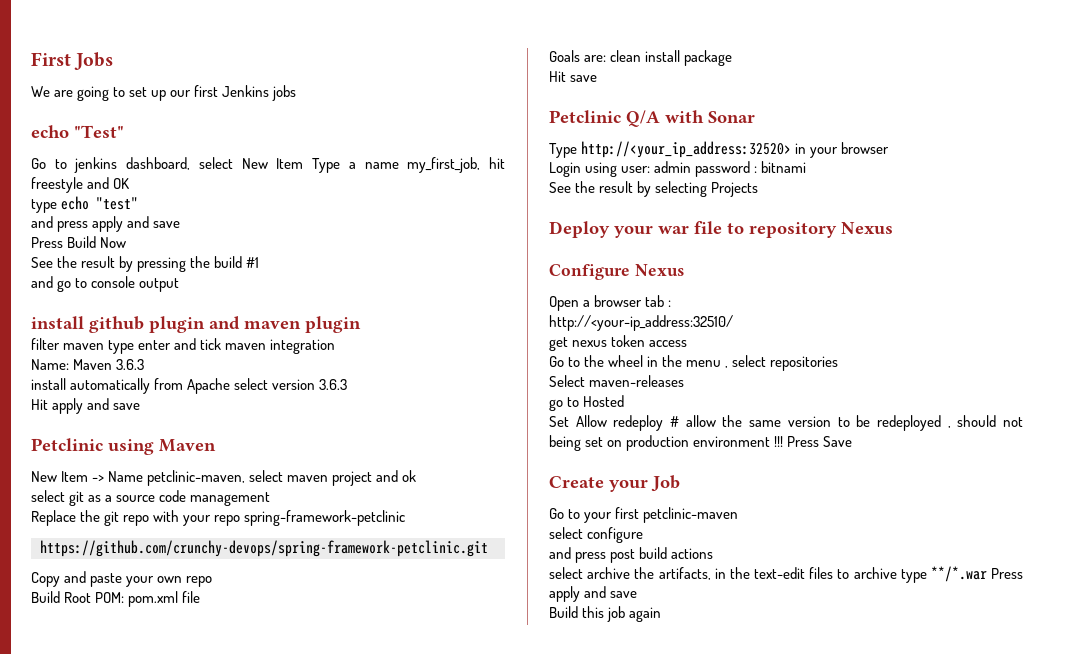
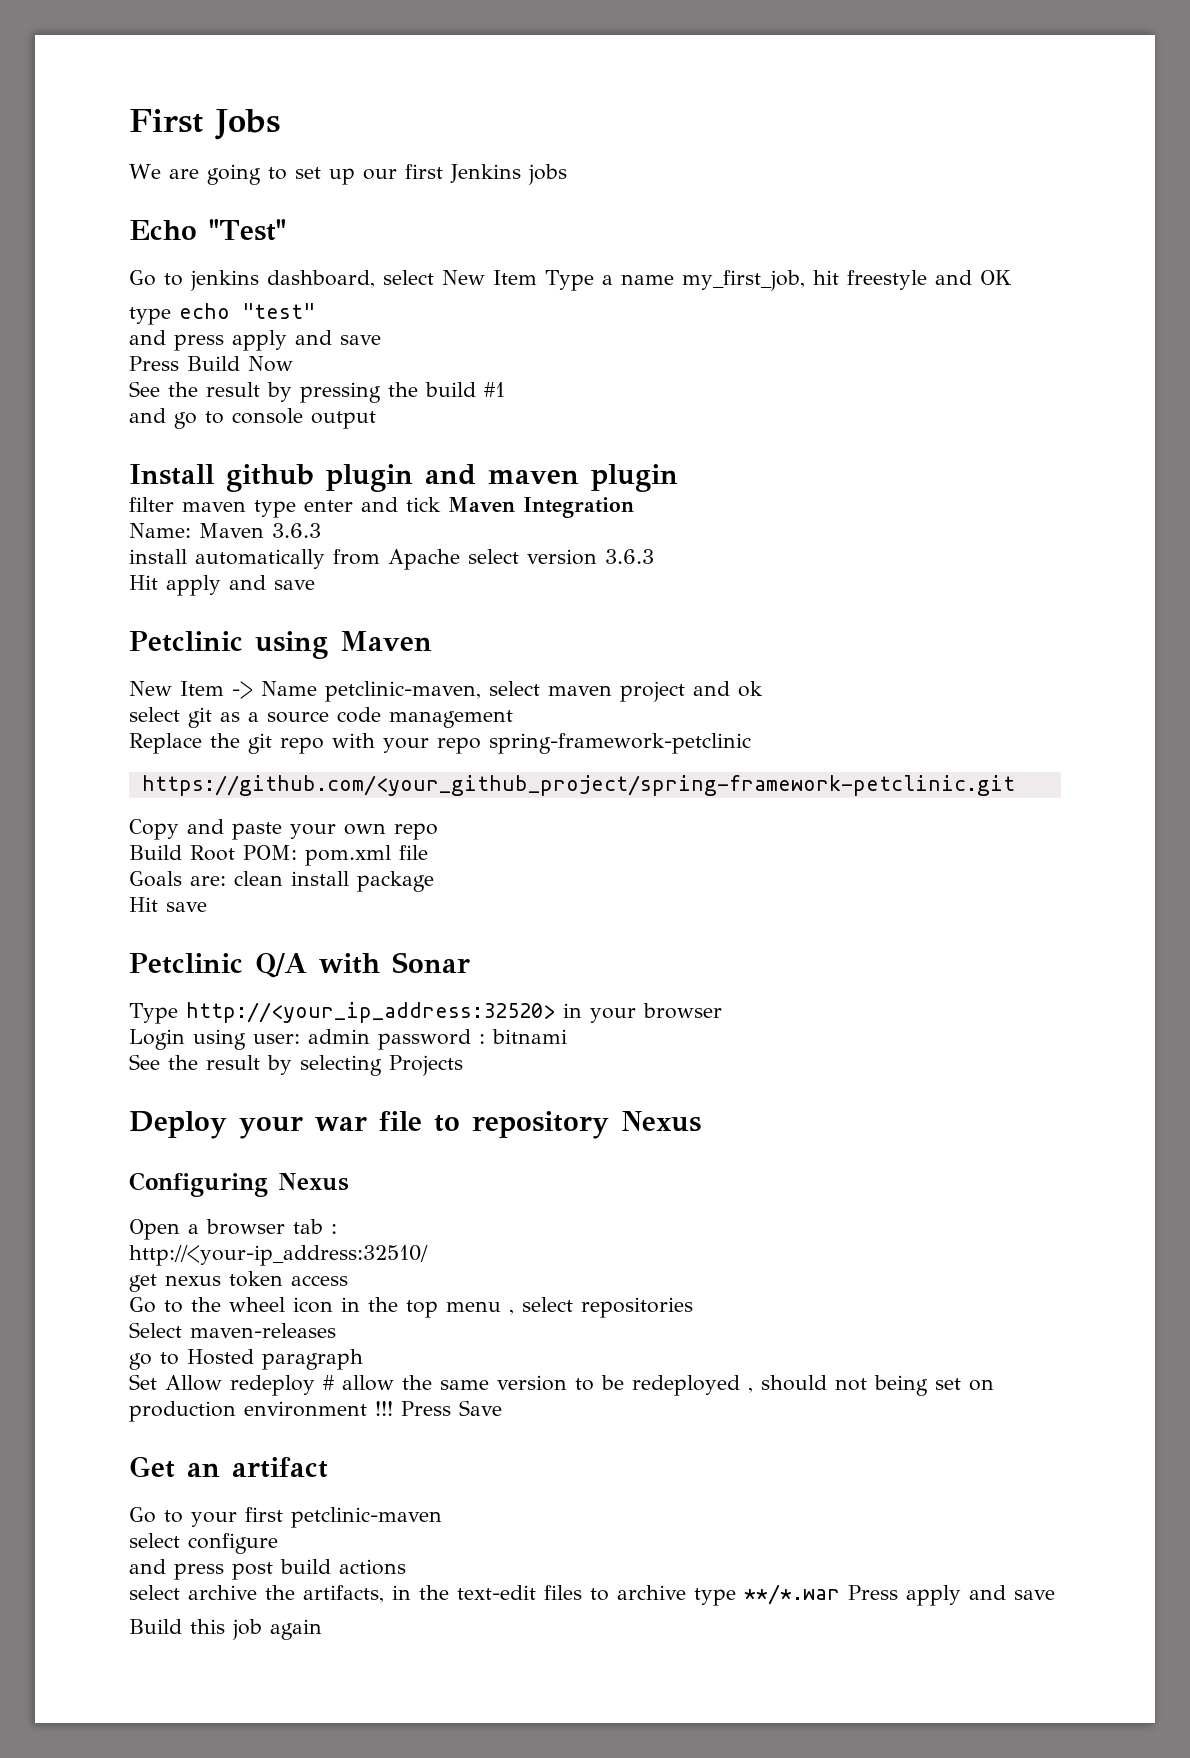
[31,125,69,138] echo -> [129,220,197,240] Echo
[31,316,84,329] install -> [129,464,214,485] Install
[225,339,336,354] maven integration -> [448,497,634,518] Maven Integration
[40,540,488,557] https://github.com/crunchy-devops/spring-framework-petclinic.git -> [141,775,1015,796] https://github.com/<your_github_project/spring-framework-petclinic.git
[549,264,630,280] Configure -> [129,1172,268,1197] Configuring
[647,355,683,367] in the -> [293,1297,438,1318] icon in the top
(625, 401) none -> [262,1349,363,1370] paragraph
[549,475,680,492] Create your Job -> [129,1456,328,1478] Get an artifact

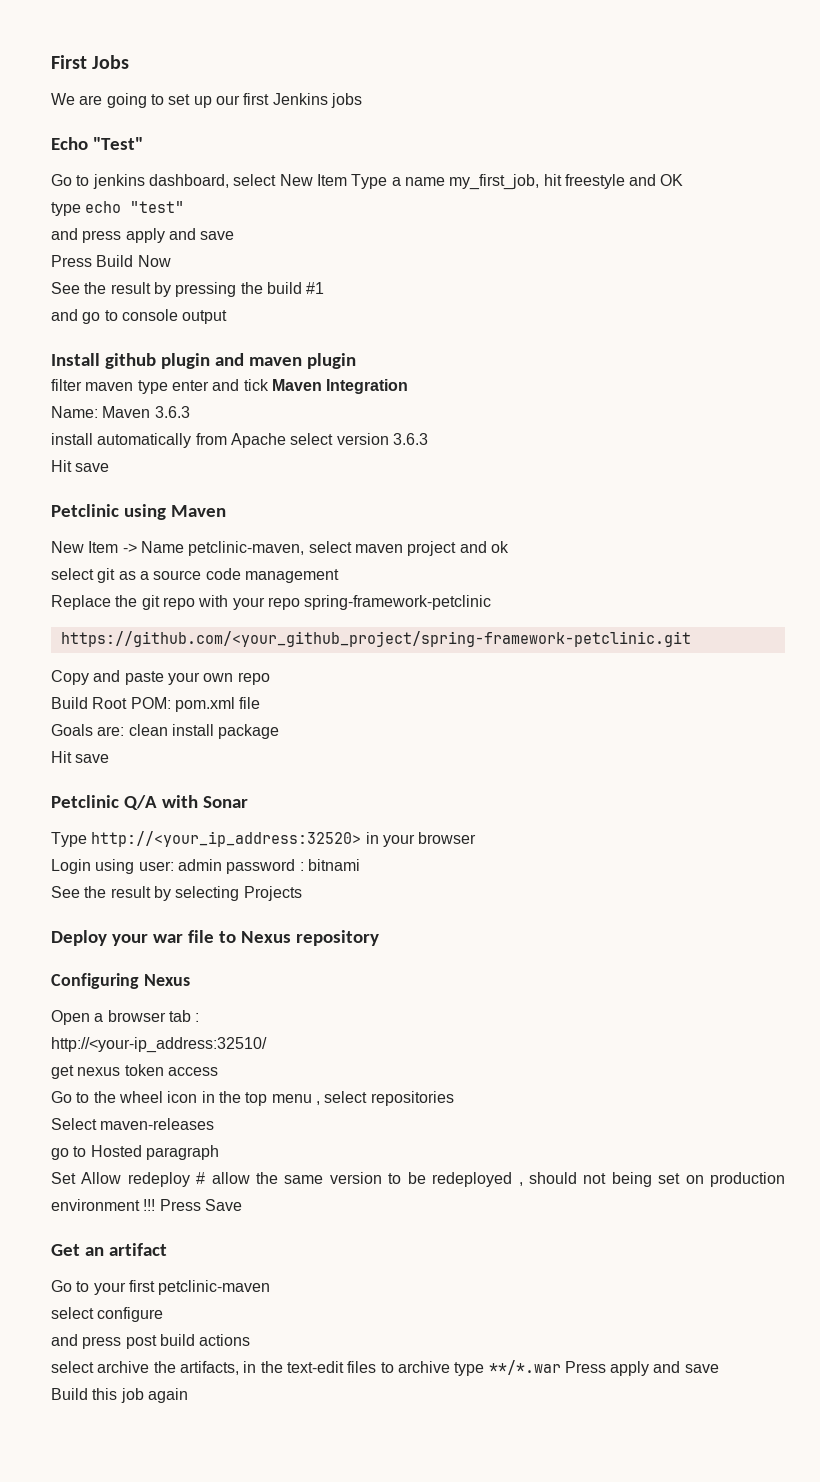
[166,575,266,596] apply and -> (72, 466) none
(460, 1123) none -> [240,931,291,943] Nexus
[620,1111,701,1132] Nexus -> (379, 938) none

